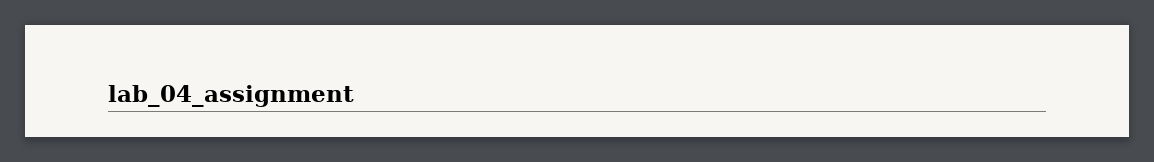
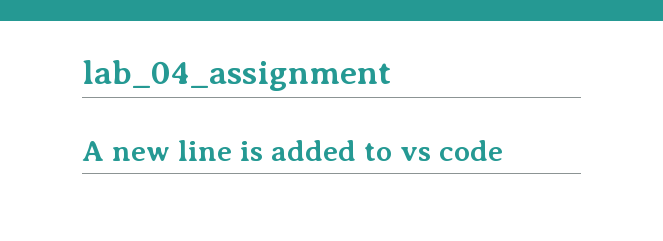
(354, 96) none -> [82,140,503,161] // A new line is added to vs code

